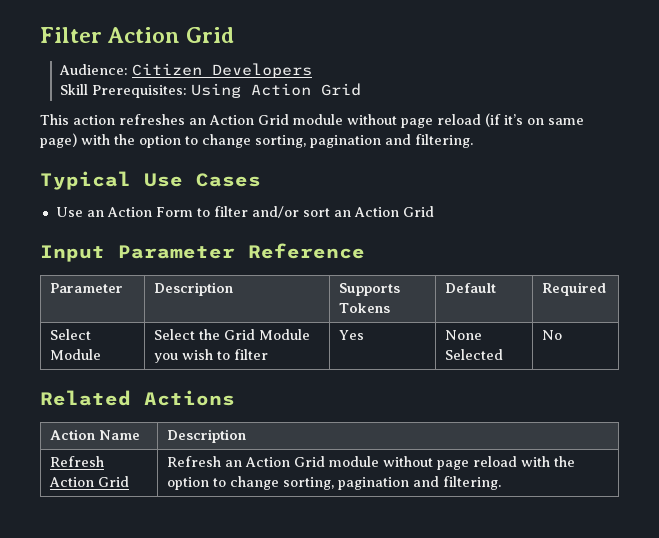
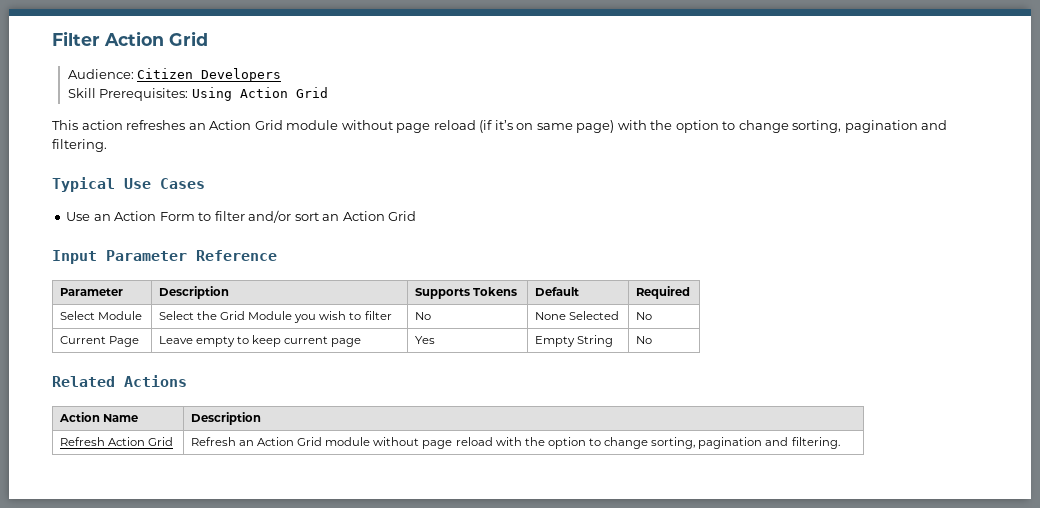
[339,330,365,340] Yes -> [414,312,431,320] No
(563, 335) none -> [59,336,139,347] [158,335,362,347] [414,336,435,344] [534,335,613,347] [635,336,652,344] // Current Page | Leave empty to keep current page | Yes | Empty String | No

